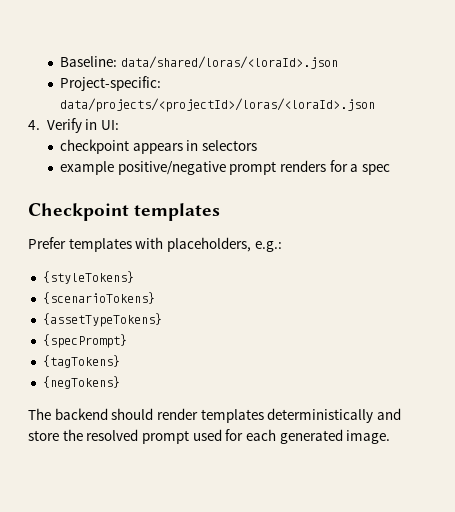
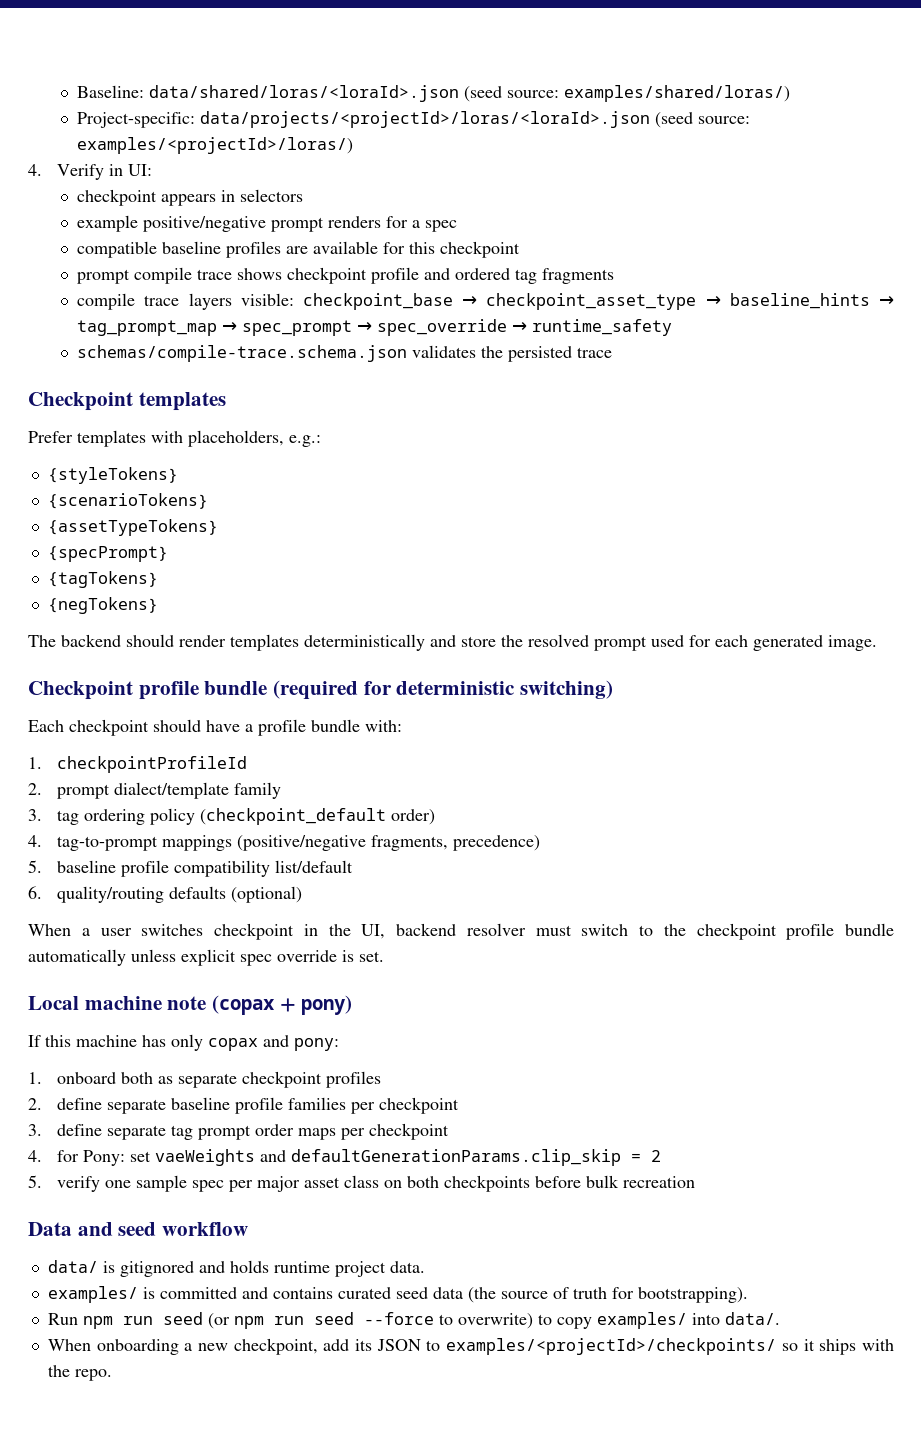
(338, 62) none -> [464,85,791,102] (seed source: examples/shared/loras/)
(375, 105) none -> [655,112,751,128] [77,137,354,154] (seed source: examples/<projectId>/loras/)
(390, 169) none -> [77,241,521,258] [77,267,615,284] [77,293,894,310] [77,319,673,336] [77,345,613,362] // compatible baseline profiles are available for this checkpoint // prompt compile trace shows checkpoint profile and ordered tag fragments // compile trace layers visible: checkpoint_base → checkpoint_asset_type → baseline_hints → tag_prompt_map → spec_prompt → spec_override → runtime_safety // schemas/compile-trace.schema.json validates the persisted trace
(391, 437) none -> [28,680,614,700] [28,719,402,736] [28,756,248,773] [28,782,282,799] [28,808,436,825] [28,835,541,851] [28,860,354,877] [28,886,303,903] [28,923,894,940] [28,949,384,966] [28,995,353,1015] [28,1034,339,1051] [28,1071,382,1088] [28,1097,460,1114] [28,1123,450,1140] [28,1149,662,1166] [28,1175,696,1192] [28,1222,249,1236] [47,1260,425,1277] [47,1286,748,1303] [47,1312,780,1329] [47,1338,895,1355] [47,1365,112,1381] // Checkpoint profile bundle (required for deterministic switching) // Each checkpoint should have a profile bundle with: // 1. checkpointProfileId // 2. prompt dialect/template family // 3. tag ordering policy (checkpoint_default order) // 4. tag-to-prompt mappings (positive/negative fragments, precedence) // 5. baseline profile compatibility list/default // 6. quality/routing defaults (optional) // When a user switches checkpoint in the UI, backend resolver must switch to the checkpoint profile bundle automatically unless explicit spec override is set. // Local machine note (copax + pony) // If this machine has only copax and pony: // 1. onboard both as separate checkpoint profiles // 2. define separate baseline profile families per checkpoint // 3. define separate tag prompt order maps per checkpoint // 4. for Pony: set vaeWeights and defaultGenerationParams.clip_skip = 2 // 5. verify one sample spec per major asset class on both checkpoints before bulk recreation // Data and seed workflow // data/ is gitignored and holds runtime project data. // examples/ is committed and contains curated seed data (the source of truth for bootstrapping). // Run npm run seed (or npm run seed --force to overwrite) to copy examples/ into data/. // When onboarding a new checkpoint, add its JSON to examples/<projectId>/checkpoints/ so it ships with the repo.

